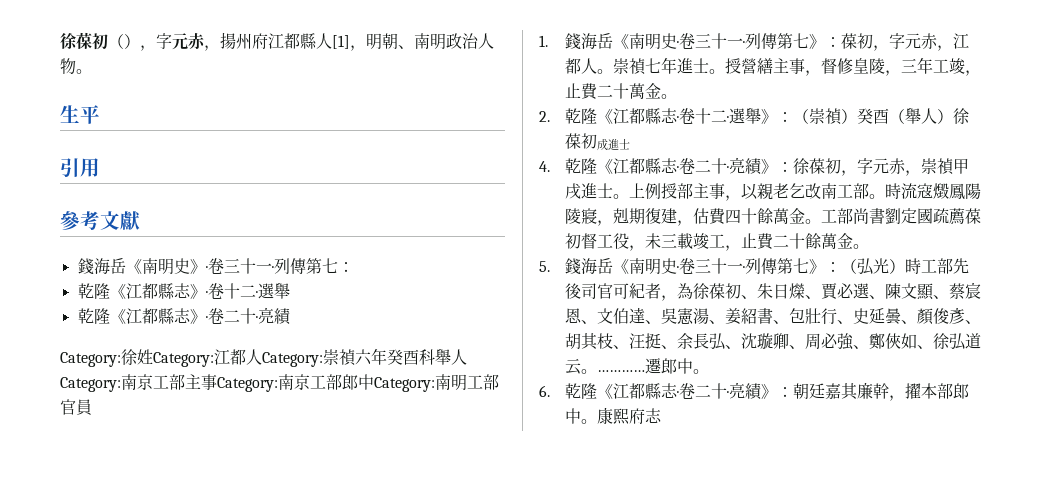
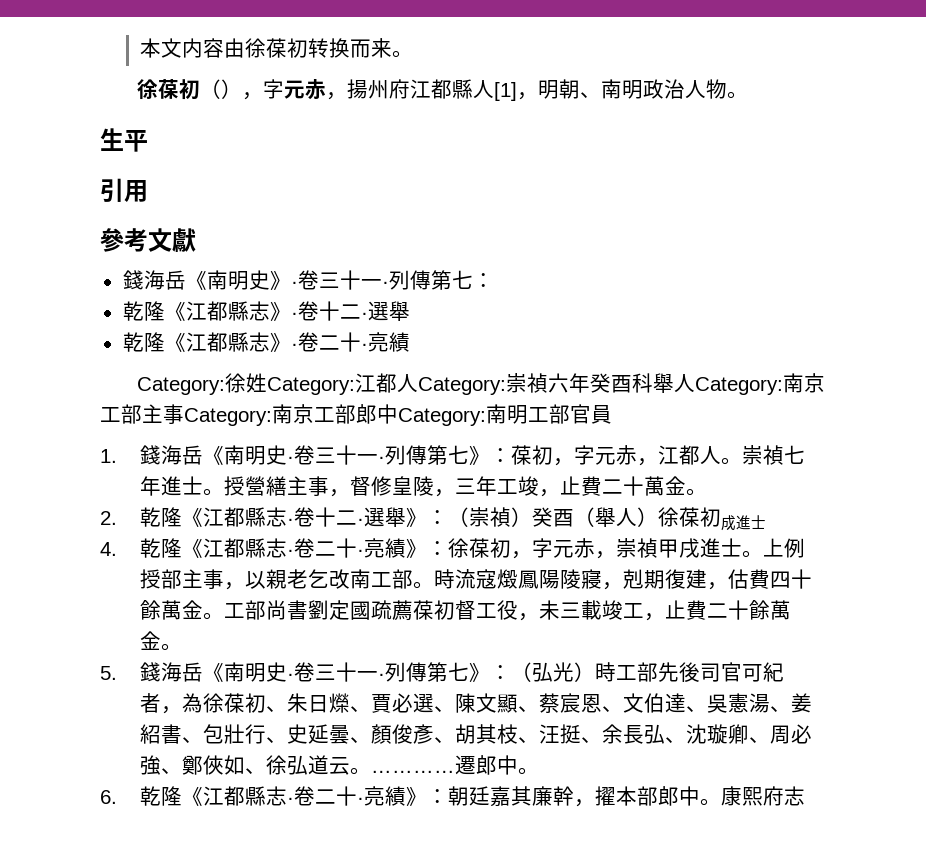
(60, 41) none -> [140,38,414,58] 本文内容由徐葆初转换而来。 //

